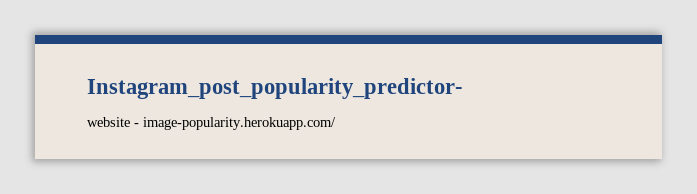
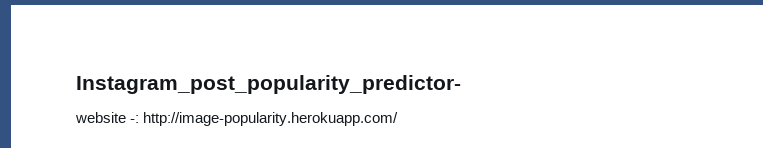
[134,117,336,130] - image-popularity.herokuapp.com/ -> [130,112,399,126] -: http://image-popularity.herokuapp.com/

